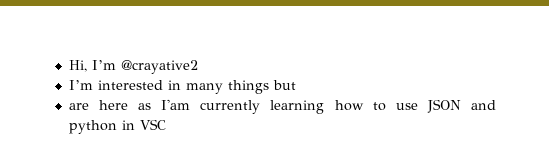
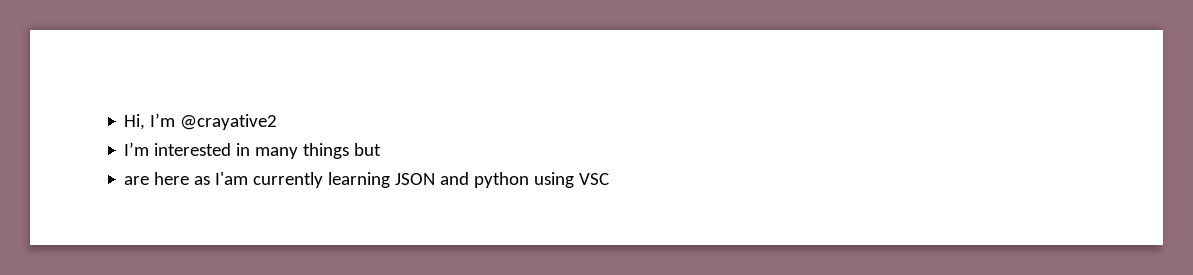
[334,100,418,111] how to use -> (391, 180) none
[121,120,135,130] in -> [534,172,575,188] using

